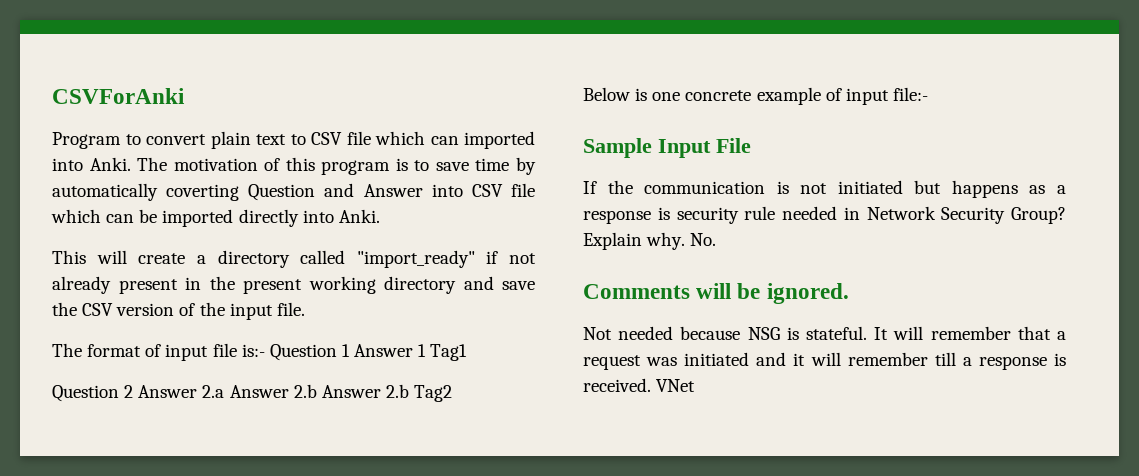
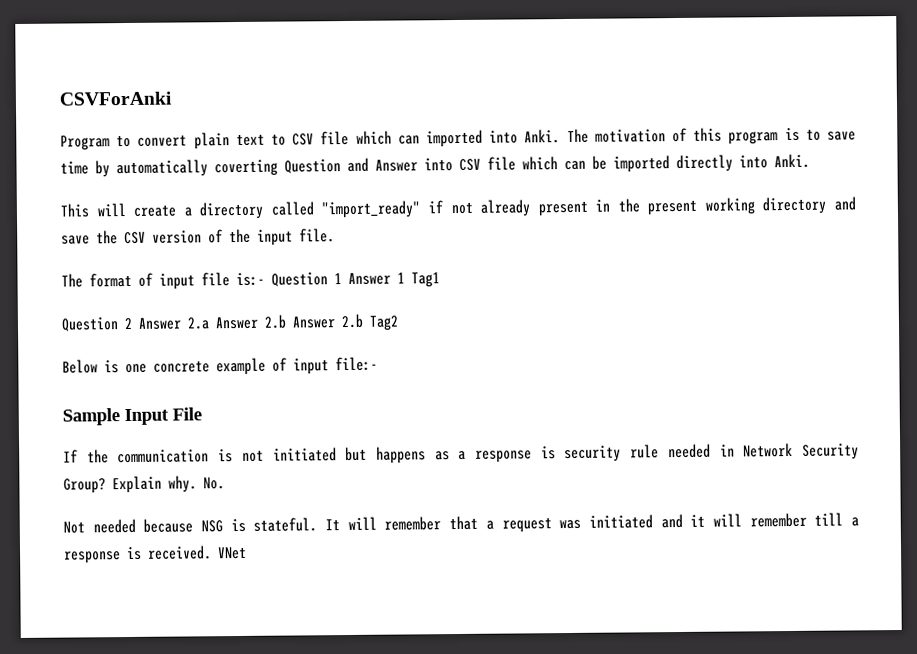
[583,283,849,304] // Comments will be ignored. -> (225, 483) none

